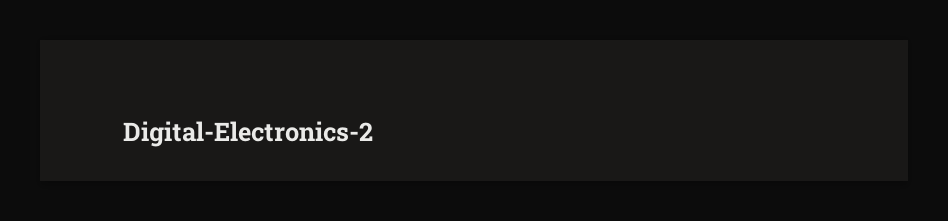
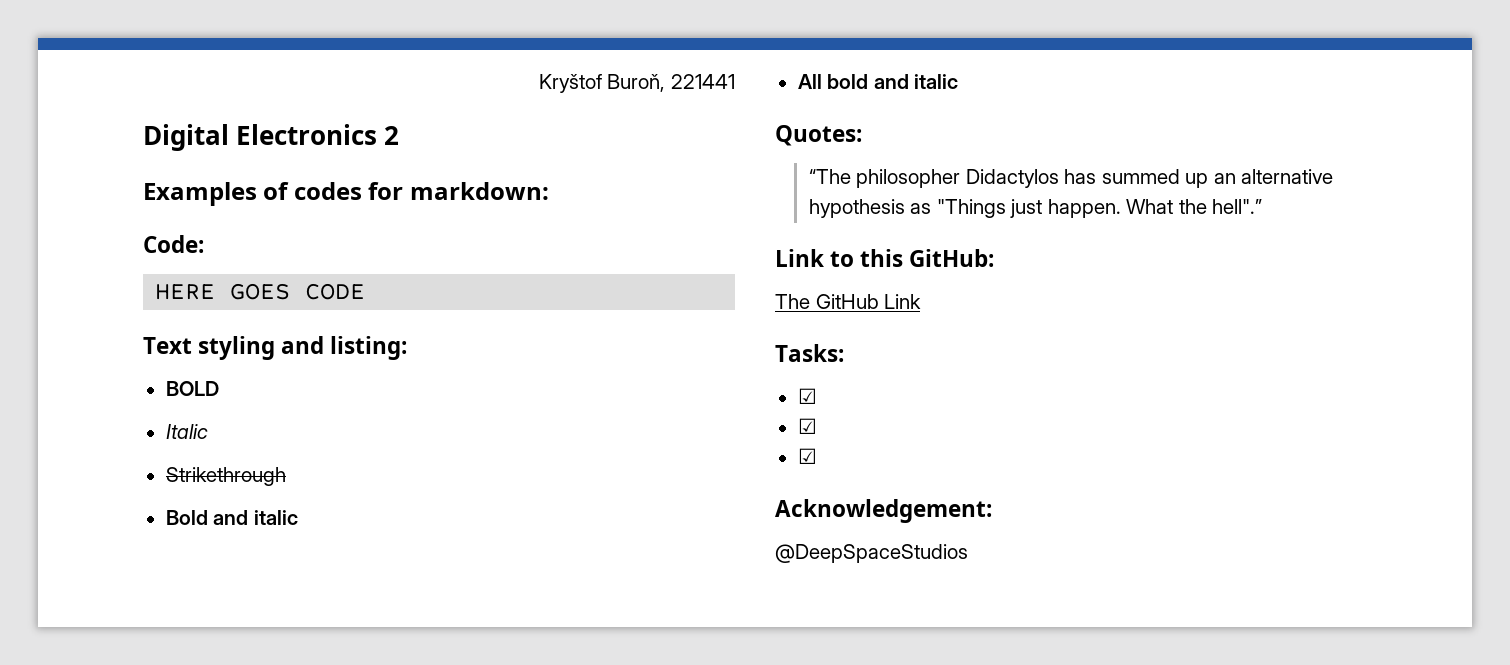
[123,121,373,147] Digital-Electronics-2 -> [538,74,735,93] [143,124,400,151] [143,182,549,206] [143,235,204,253] [155,283,366,300] [143,336,408,360] [165,381,219,396] [165,424,208,439] [165,467,286,486] [165,510,298,525] [797,74,959,89] [775,125,862,146] [808,169,1334,188] [808,199,1263,218] [775,249,995,267] [775,294,922,309] [775,344,844,362] [797,388,817,404] [797,418,817,434] [797,448,817,464] [775,499,992,523] [775,544,968,563] Kryštof Buroň, 221441 // Digital Electronics 2 // Examples of codes for markdown: // Code: // HERE GOES CODE // Text styling and listing: // BOLD // Italic // Strikethrough // Bold and italic // All bold and italic // Quotes: // “The philosopher Didactylos has summed up an alternative hypothesis as "Things just happen. What the hell".” // Link to this GitHub: // The GitHub Link // Tasks: // ☑ // ☑ // ☑ // Acknowledgement: // @DeepSpaceStudios

